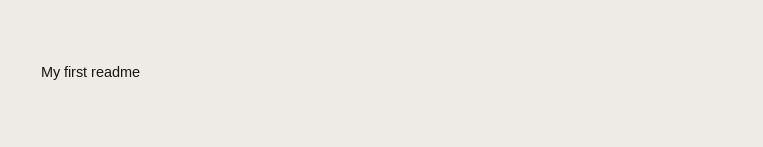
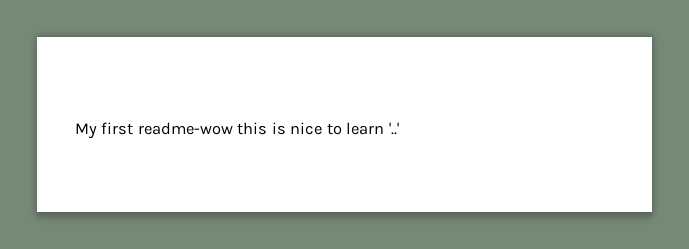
[91,66,140,77] readme -> [137,122,399,135] readme-wow this is nice to learn '..'

